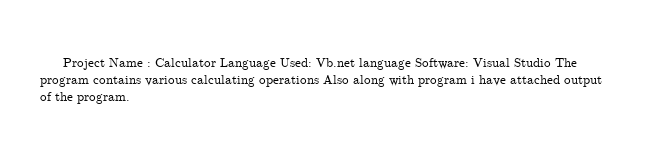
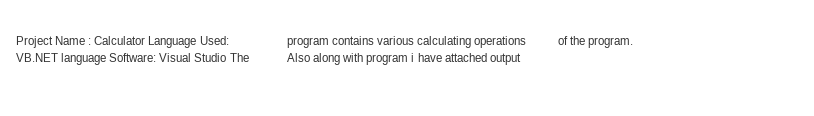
[315,58,355,67] Vb.net -> [16,53,58,62] VB.NET

